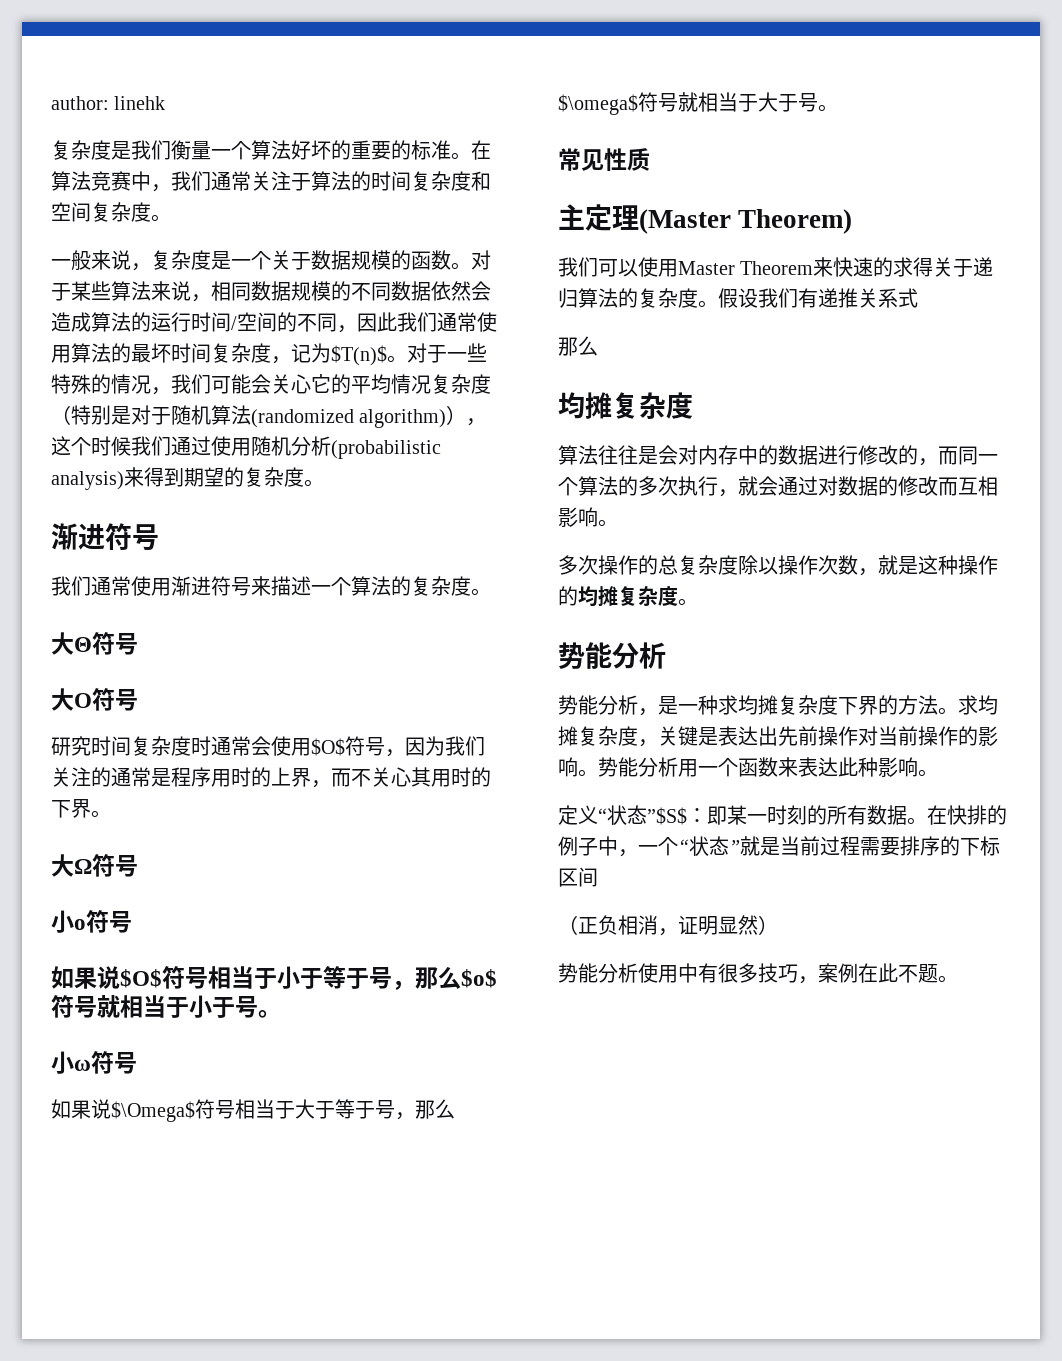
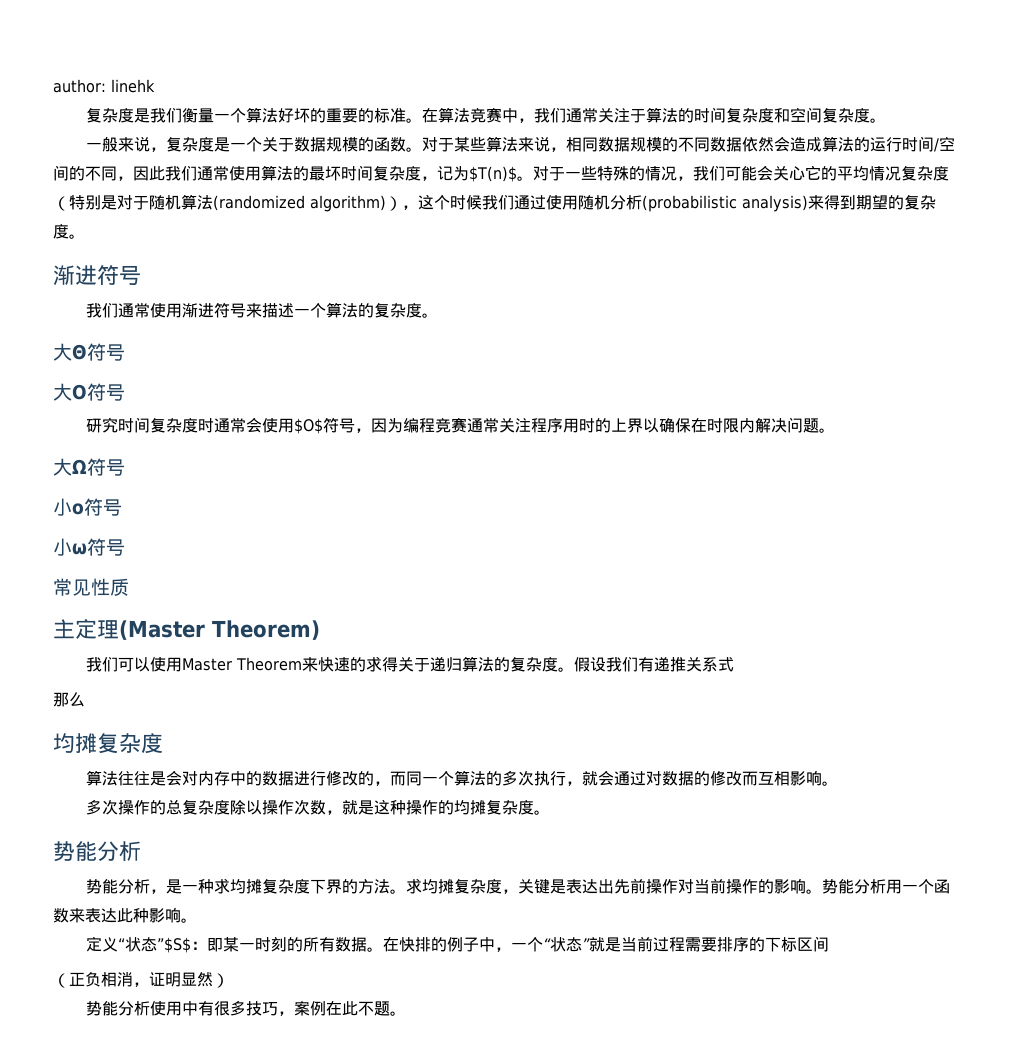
[445,736,485,756] [51,767,491,788] [51,799,91,818] 我们关注的通常是程序用时的上界，而不关心其用时的下界 -> [402,417,819,433] 编程竞赛通常关注程序用时的上界以确保在时限内解决问题
[51,966,497,990] [51,995,281,1018] [51,1051,137,1074] [51,1099,455,1122] [558,92,838,115] 如果说$O$符号相当于小于等于号，那么$o$符号就相当于小于号。 // 小ω符号 // 如果说$\Omega$符号相当于大于等于号，那么$\omega$符号就相当于大于号。 -> [53,538,125,556] 小ω符号

